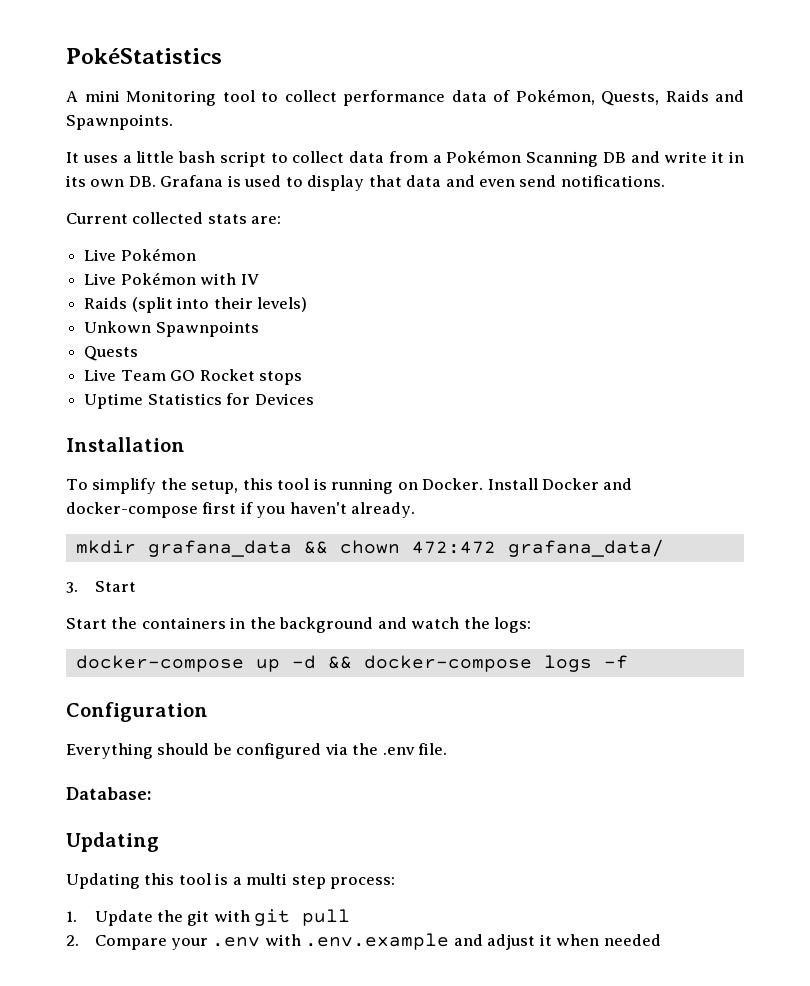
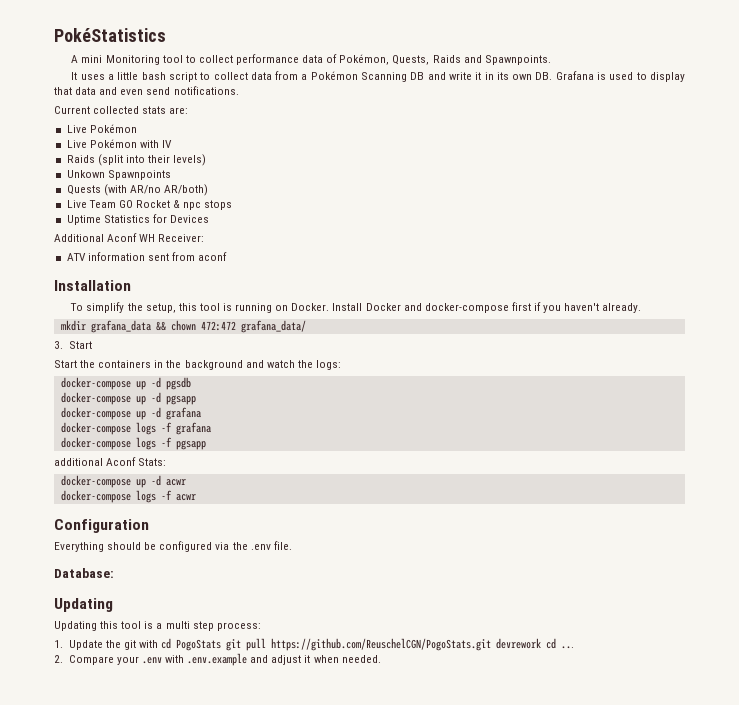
(139, 353) none -> [103,184,208,196] (with AR/no AR/both)
(255, 375) none -> [173,200,202,210] & npc
(314, 399) none -> [54,233,205,242] [66,252,228,261] // Additional Aconf WH Receiver: // ATV information sent from aconf
[327,655,628,672] && docker-compose logs -f -> [165,377,191,390] [60,392,196,405] [60,407,201,420] [60,422,211,435] [60,437,206,450] [54,457,167,466] [60,475,186,488] [60,490,196,503] pgsdb // docker-compose up -d pgsapp // docker-compose up -d grafana // docker-compose logs -f grafana // docker-compose logs -f pgsapp // additional Aconf Stats: // docker-compose up -d acwr // docker-compose logs -f acwr
(250, 916) none -> [161,638,222,651] cd PogoStats
(351, 917) none -> [271,638,575,651] https://github.com/ReuschelCGN/PogoStats.git devrework cd ...
[603,934,661,946] needed -> [341,655,381,663] needed.

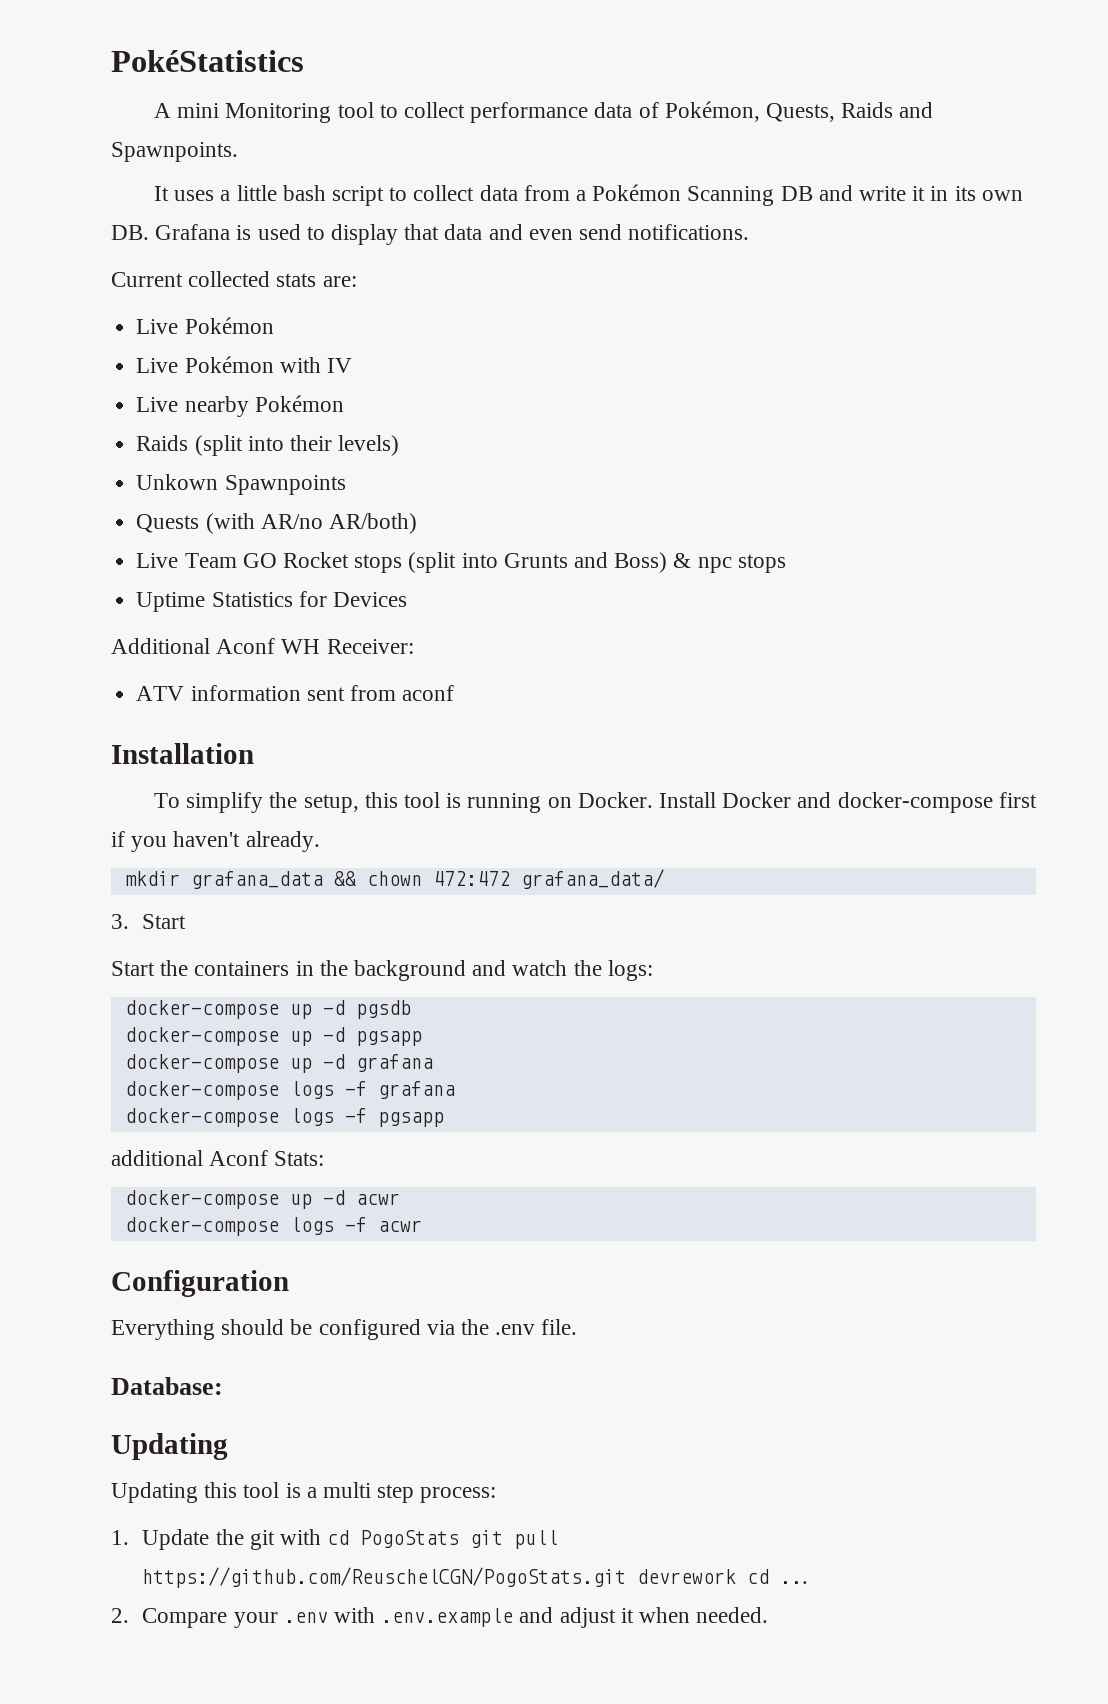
(172, 144) none -> [136,395,344,417] // Live nearby Pokémon
(170, 204) none -> [354,552,668,573] stops (split into Grunts and Boss)

